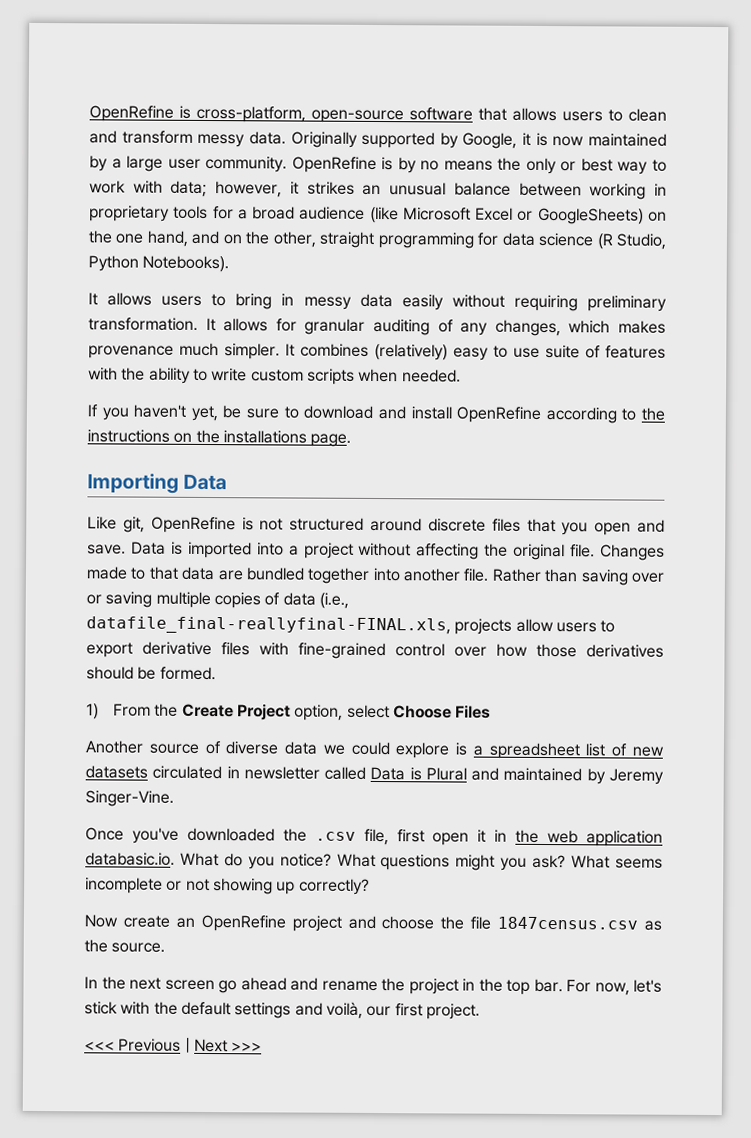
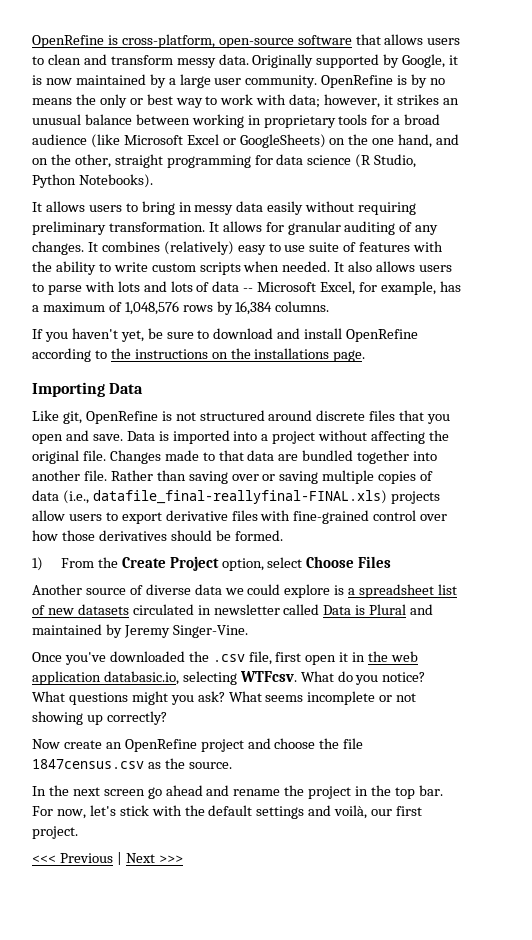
[494,319,667,337] [88,342,280,360] changes, which makes provenance much simpler. -> [32,241,84,255] changes.
(461, 376) none -> [334,261,453,272] [32,281,461,295] [32,301,330,315] It also allows users to parse with lots and lots of data -- Microsoft Excel, for example, has a maximum of 1,048,576 rows by 16,384 columns.
[86,616,451,635] datafile_final-reallyfinal-FINAL.xls, -> [92,490,387,504] datafile_final-reallyfinal-FINAL.xls)
[85,852,175,866] databasic.io. -> [103,671,297,685] databasic.io, selecting WTFcsv.

